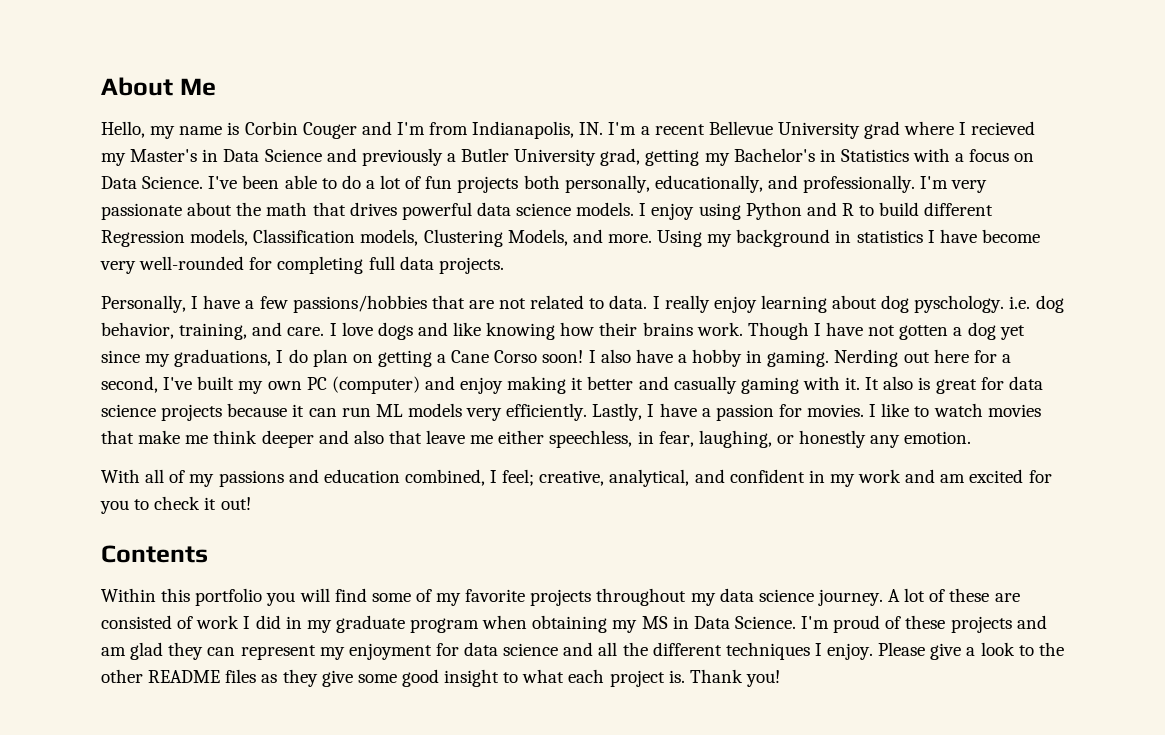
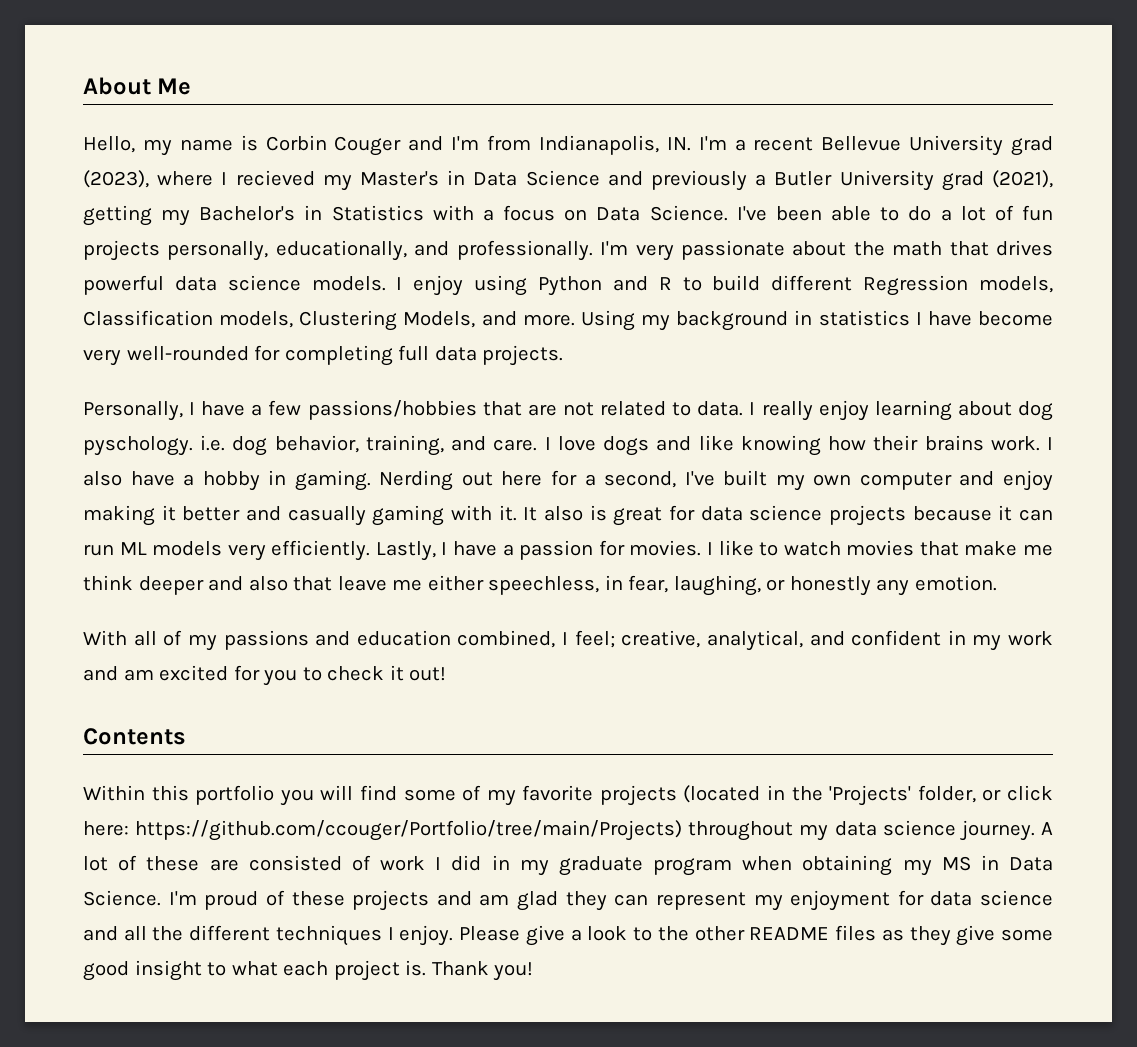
(901, 130) none -> [83,170,149,188] (2023),
[600,148,641,166] grad, -> [941,170,1054,191] grad (2021),
[523,175,560,189] both -> (160, 250) none
[747,322,1025,340] [101,349,584,367] Though I have not gotten a dog yet since my graduations, I do plan on getting a Cane Corso soon! -> (1040, 443) none
[306,376,420,394] PC (computer) -> [859,472,952,490] computer
(592, 597) none -> [683,785,1054,806] [83,820,683,841] (located in the 'Projects' folder, or click here: https://github.com/ccouger/Portfolio/tree/main/Projects)

